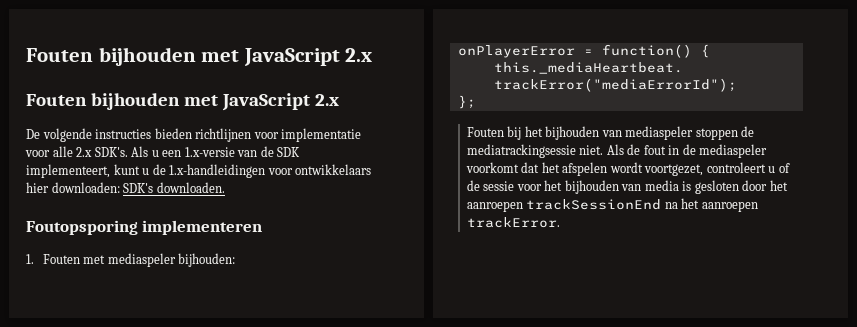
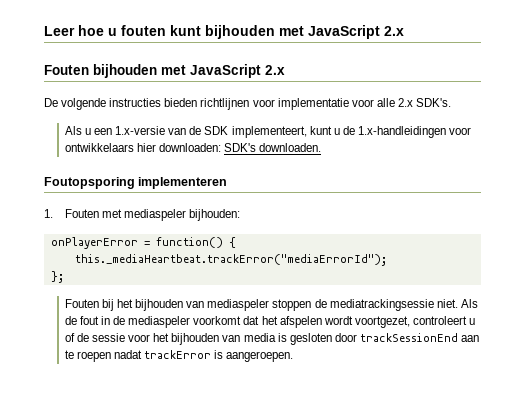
[26,48,93,62] Fouten -> [44,25,201,36] Leer hoe u fouten kunt
(128, 152) none -> (452, 102) //
[769,180,788,191] [466,198,758,212] [466,217,560,228] het aanroepen trackSessionEnd na het aanroepen trackError. -> [359,333,480,342] [64,350,294,362] trackSessionEnd aan te roepen nadat trackError is aangeroepen.

